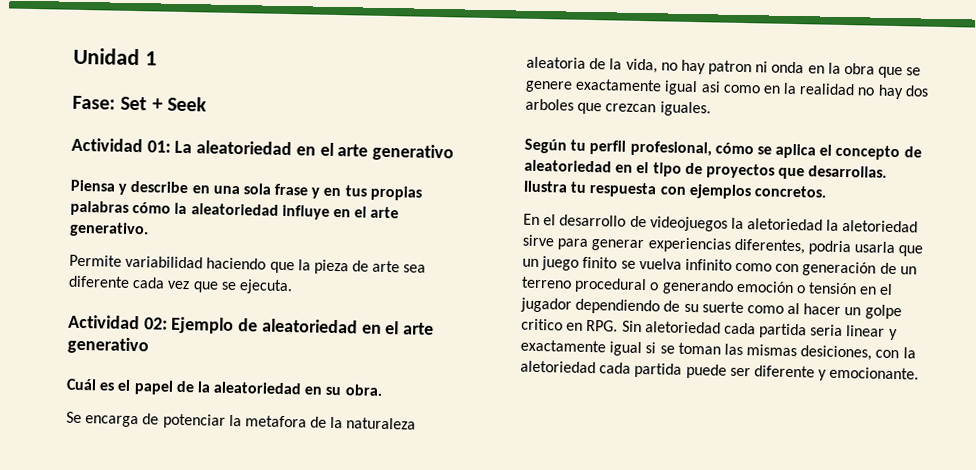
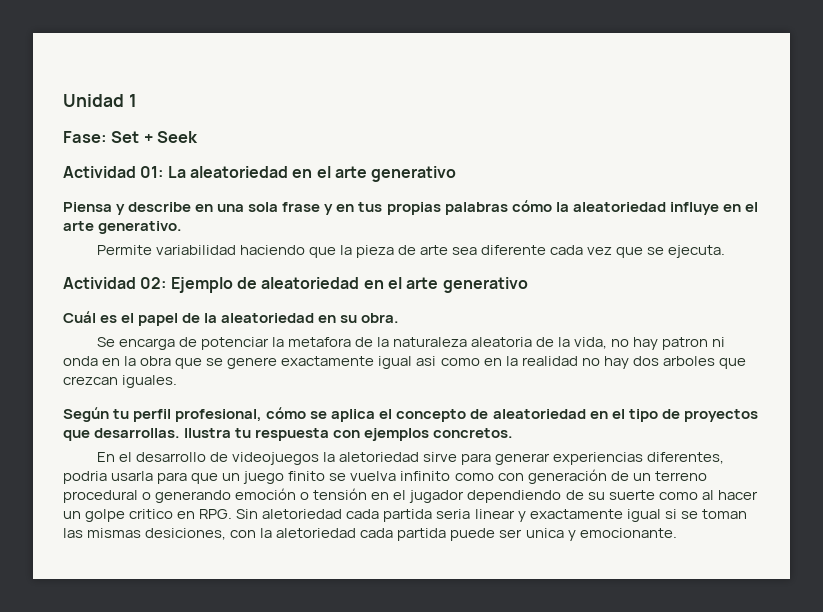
[826,219,919,233] la aletoriedad -> (419, 457) none
(896, 247) none -> [157,472,188,484] para
[753,365,815,378] diferente -> [525,528,564,538] unica

